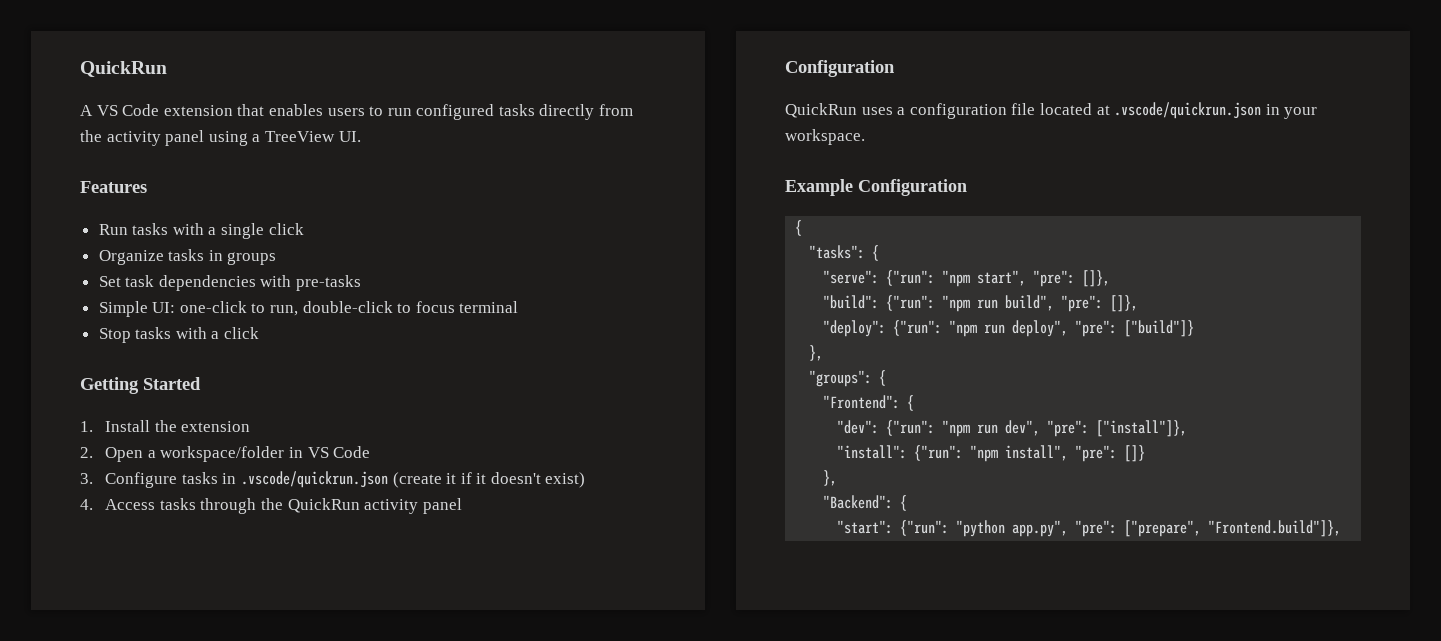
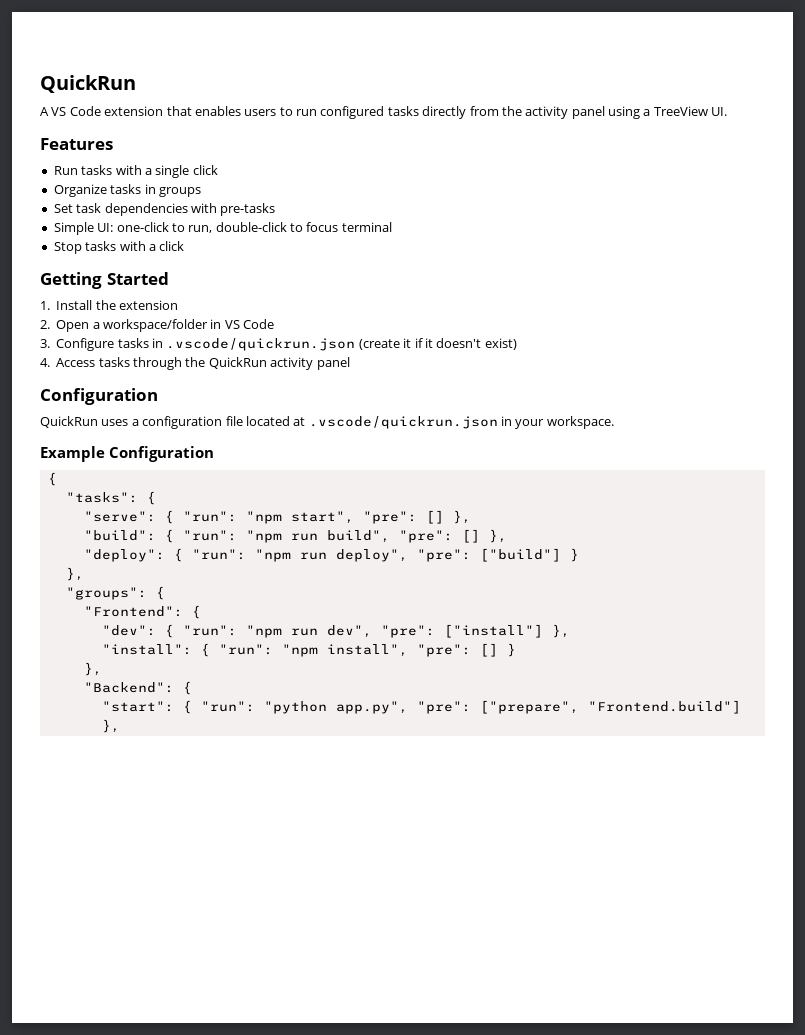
[886,270,936,286] {"run": -> [164,510,237,524] { "run":
[1082,270,1111,287] []}, -> [425,510,471,524] [] },
[886,295,936,311] {"run": -> [164,529,237,543] { "run":
[1110,295,1139,312] []}, -> [461,529,507,543] [] },
[893,320,943,336] {"run": -> [173,548,246,562] { "run":
[1124,320,1195,337] ["build"]} -> [479,548,579,562] ["build"] }
[886,420,936,436] {"run": -> [164,624,237,638] { "run":
[1096,420,1188,437] ["install"]}, -> [443,624,570,638] ["install"] },
[914,445,964,461] {"run": -> [200,643,273,657] { "run":
[1124,445,1146,462] []} -> [479,643,516,657] [] }
[900,520,950,536] {"run": -> [182,700,255,714] { "run":
[1208,520,1342,537] "Frontend.build"]}, -> [587,700,741,714] [101,719,120,733] "Frontend.build"] },

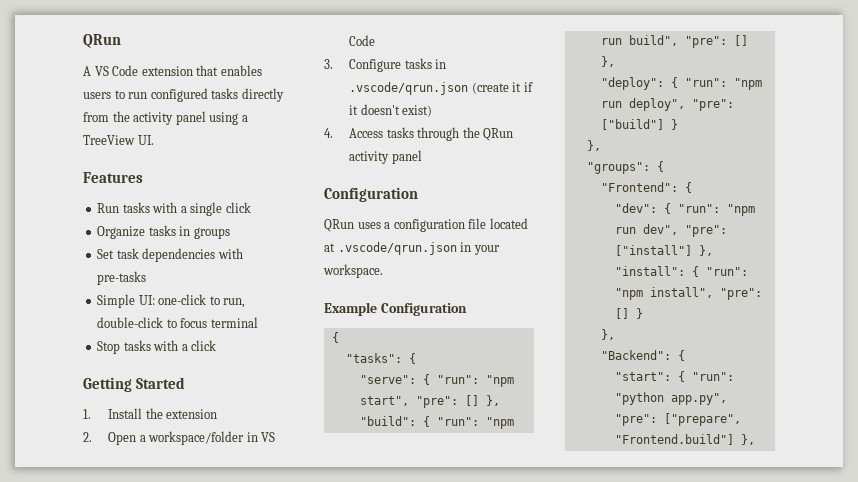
[40,75,136,93] QuickRun -> [83,34,121,48] QRun
[166,338,356,351] .vscode/quickrun.json -> [348,82,468,95] .vscode/qrun.json
[208,357,267,369] QuickRun -> [483,128,514,141] QRun
[40,416,98,428] QuickRun -> [324,219,354,232] QRun
[308,416,498,429] .vscode/quickrun.json -> [337,242,457,255] .vscode/qrun.json

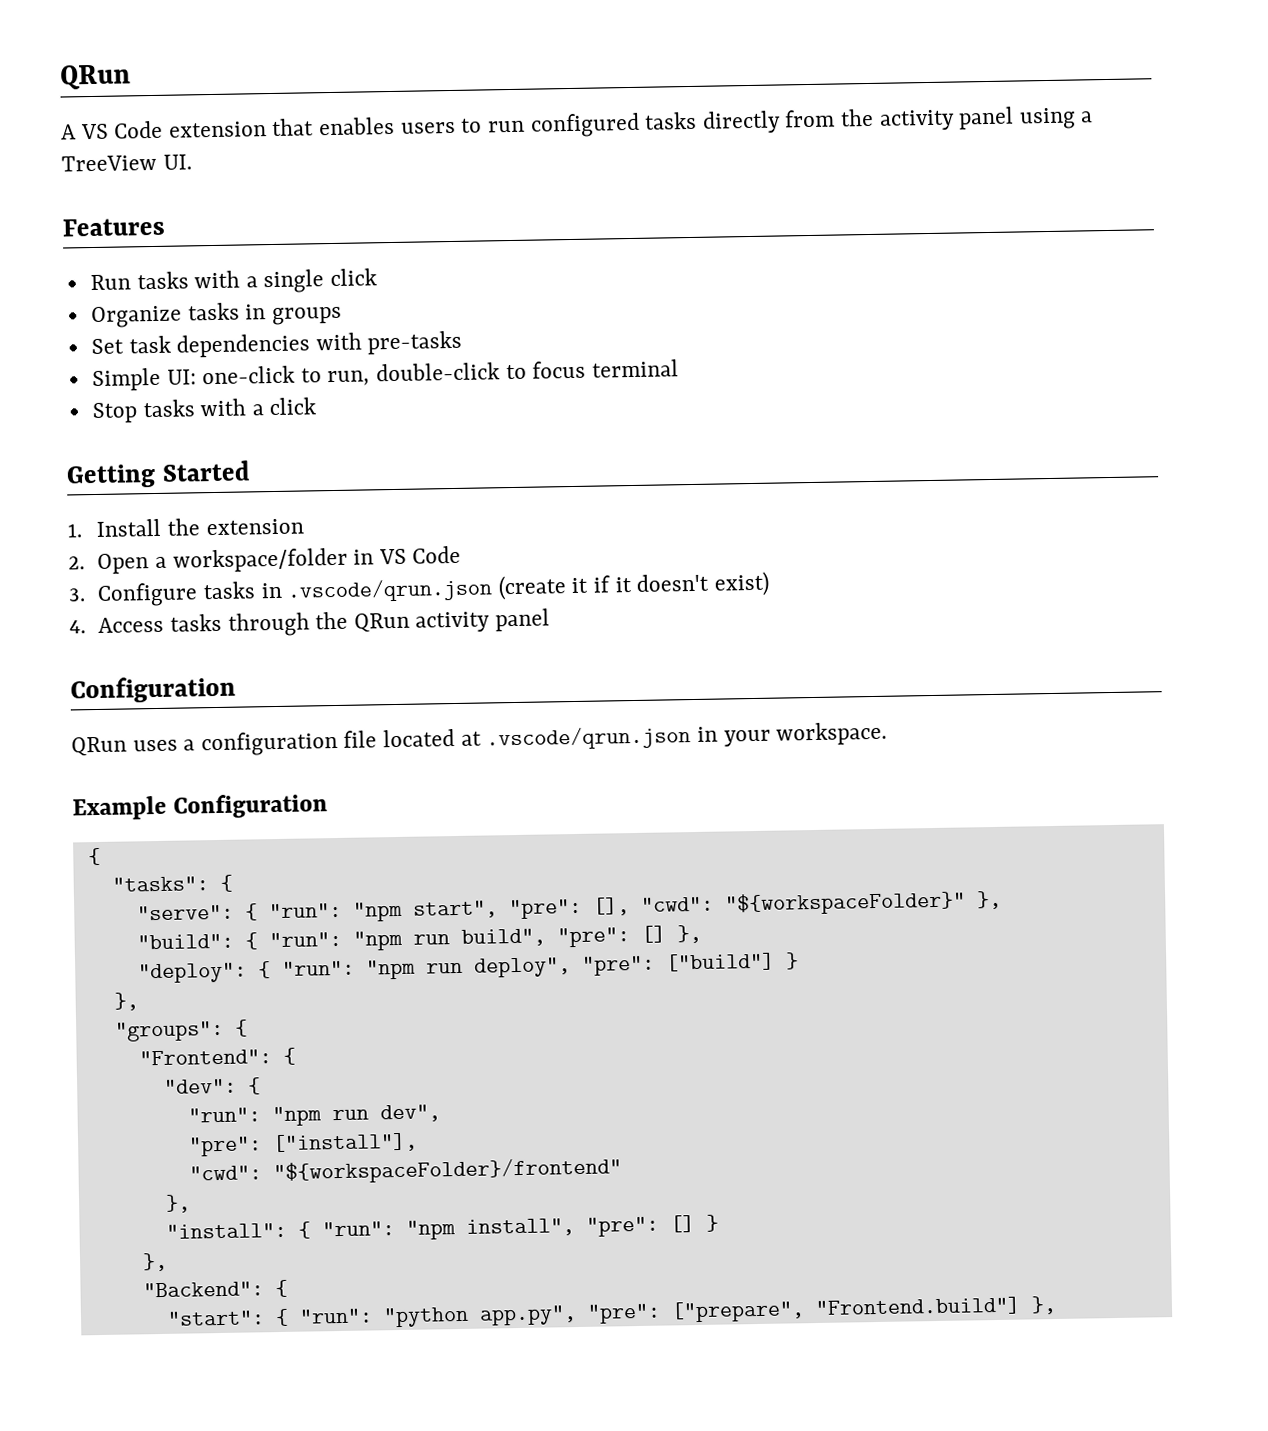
[464,395,479,406] [] -> [592,890,966,916] [], "cwd": "${workspaceFolder}"
(671, 208) none -> (261, 1086) //
[684,225,727,237] [614,245,692,256] "pre": ["install"] -> [188,1132,418,1157] [188,1157,622,1185] // "pre": ["install"], // "cwd": "${workspaceFolder}/frontend" //

